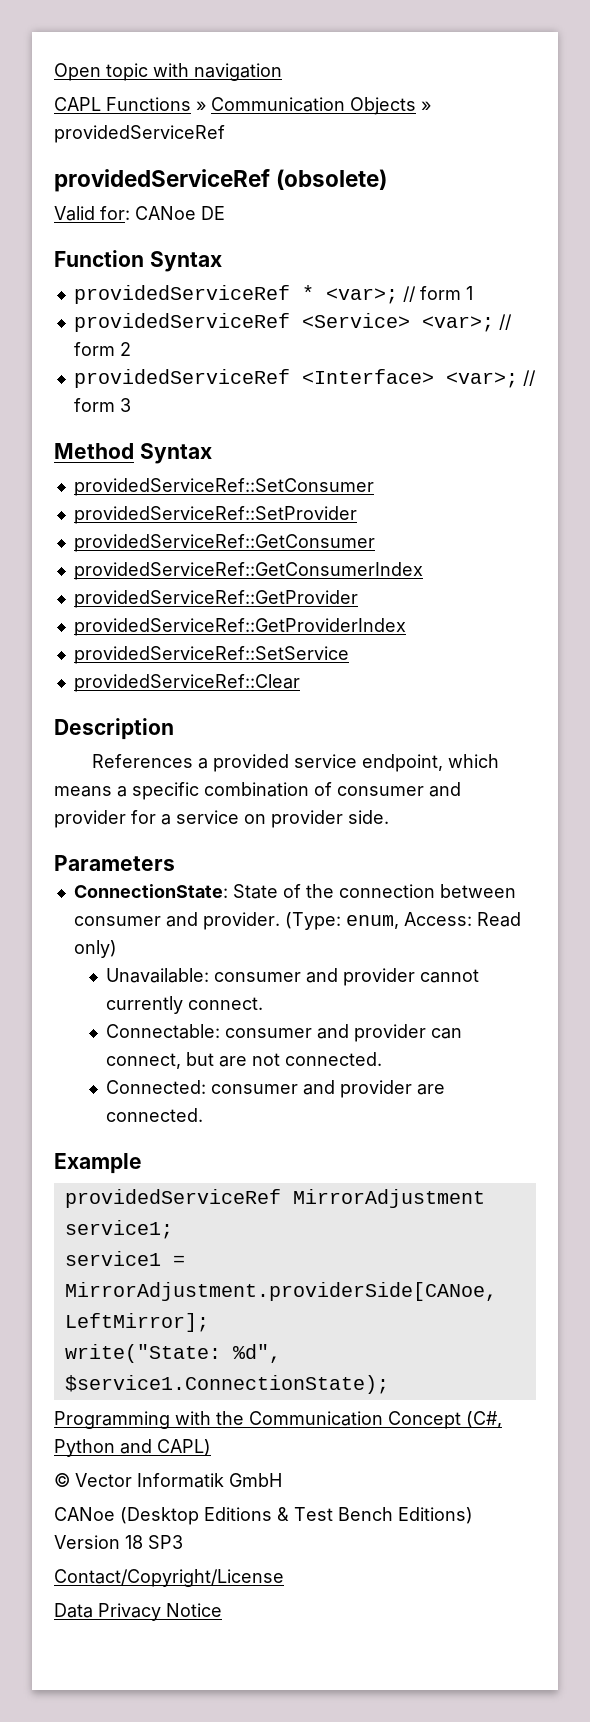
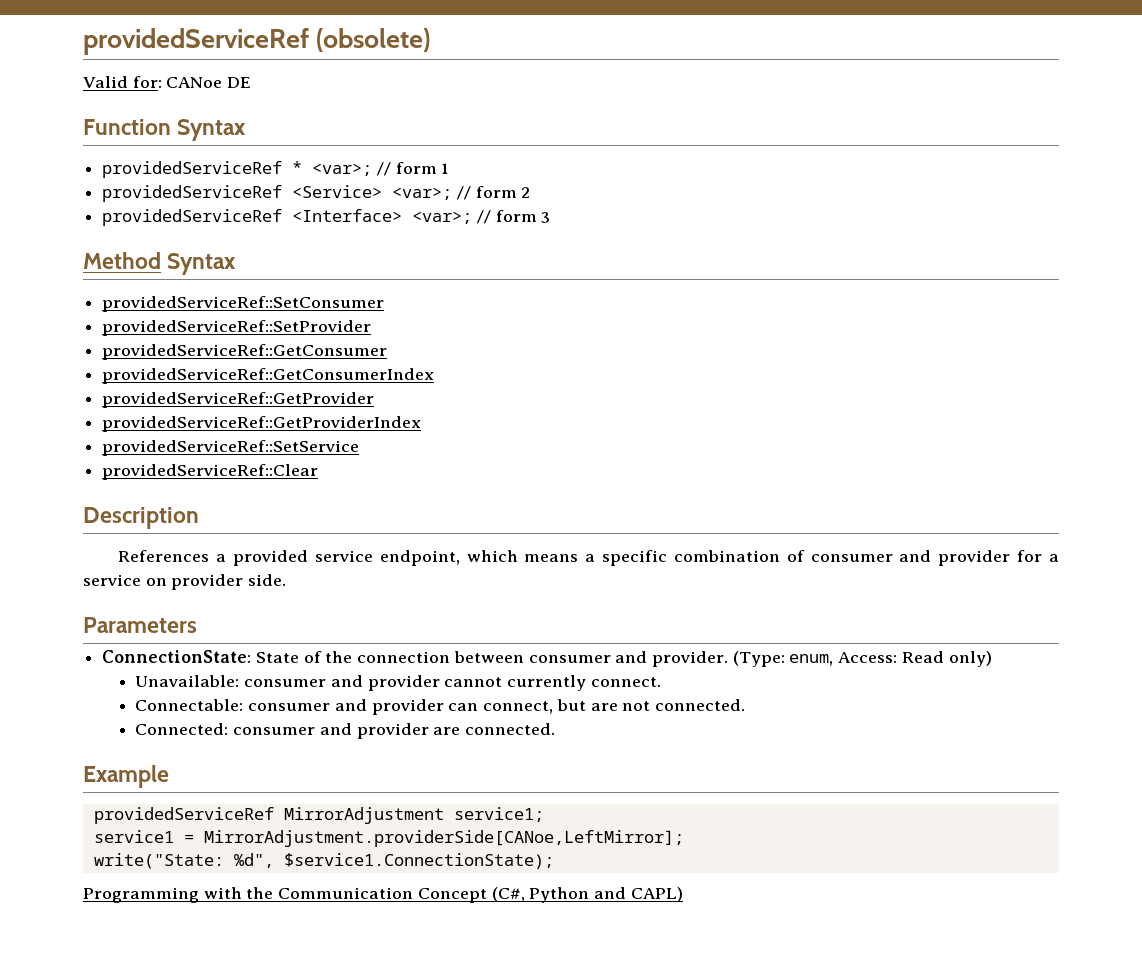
[54,63,282,81] [54,97,431,115] [54,125,225,143] Open topic with navigation // CAPL Functions » Communication Objects » providedServiceRef // -> (83, 41) none
[54,1473,282,1488] [54,1507,473,1525] [54,1535,183,1549] [54,1569,284,1587] [54,1603,222,1621] // © Vector Informatik GmbH // CANoe (Desktop Editions & Test Bench Editions) Version 18 SP3 // Contact/Copyright/License // Data Privacy Notice -> (683, 894) none

